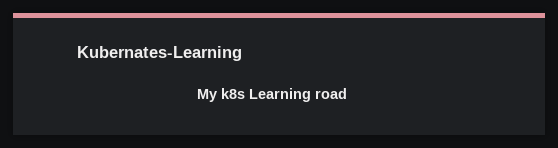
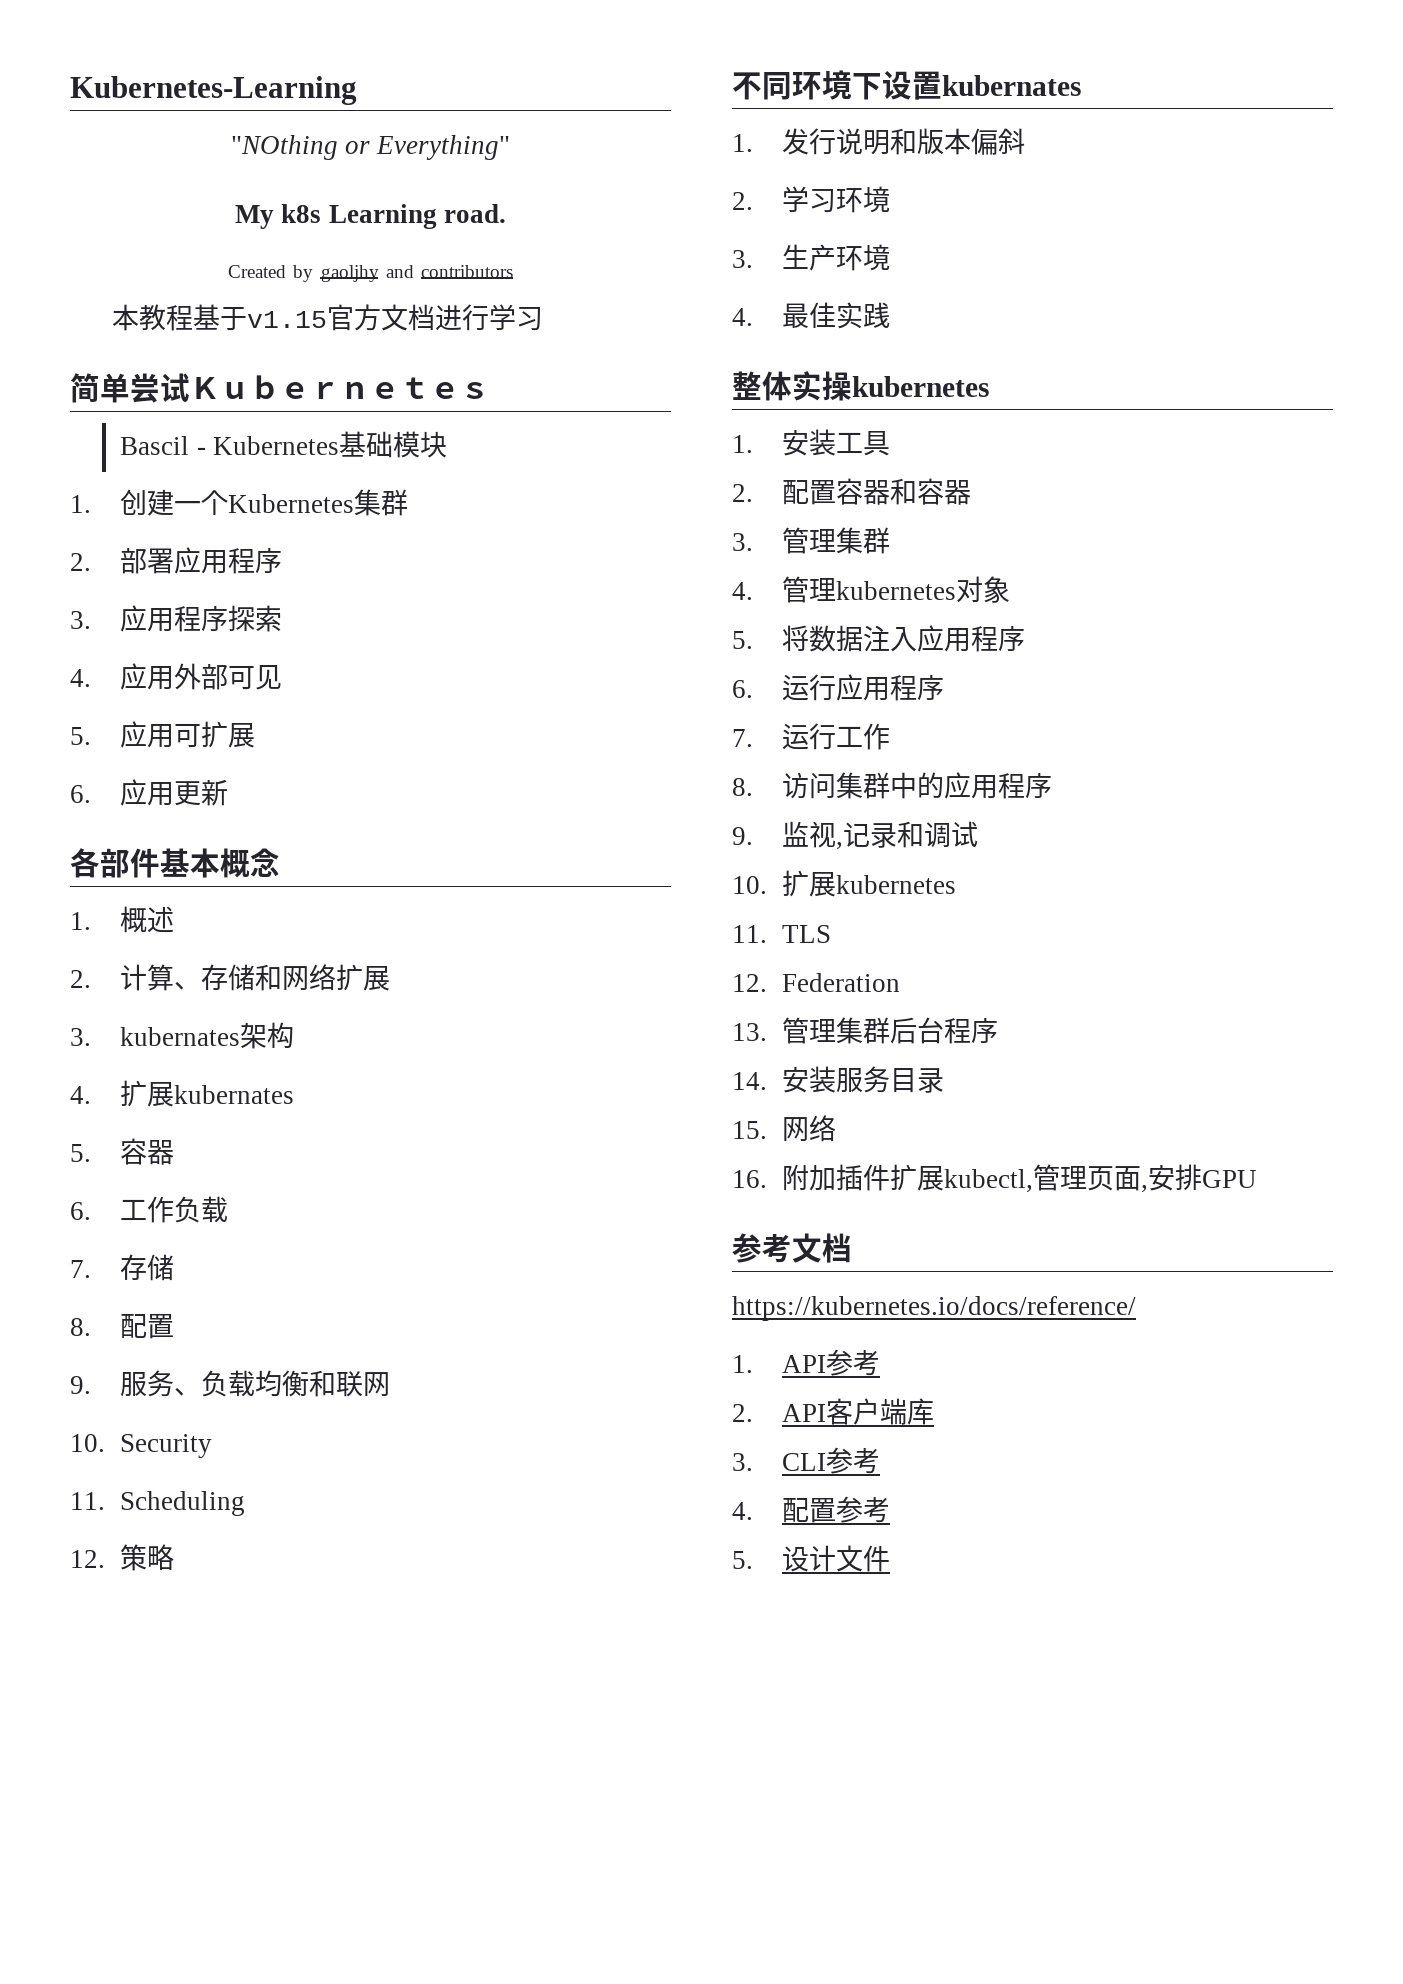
[77,46,242,61] Kubernates-Learning -> [70,76,357,105] [230,135,511,160] Kubernetes-Learning // "NOthing or Everything"
[314,88,347,99] road -> [443,204,506,223] [227,265,514,282] [112,304,544,331] [70,373,490,403] [120,431,448,458] [70,489,409,516] [70,547,283,574] [70,605,283,632] [70,663,283,690] [70,721,256,748] [70,779,229,806] [70,848,280,878] [70,906,175,933] [70,964,391,991] [70,1022,295,1049] [70,1080,295,1107] [70,1138,175,1165] [70,1196,229,1223] [70,1254,175,1281] [70,1314,175,1339] [70,1370,391,1397] [70,1434,213,1458] [70,1491,246,1516] [70,1544,175,1571] [732,70,1081,100] [732,128,1026,155] [732,186,891,213] [732,244,891,271] [732,302,891,329] [732,371,989,401] [732,429,891,456] [732,478,972,505] [732,527,891,554] [732,576,1011,603] [732,625,1026,652] [732,674,945,701] [732,723,891,750] [732,772,1053,799] [732,821,979,850] [732,870,957,897] [732,925,832,943] [732,973,901,992] [732,1017,999,1044] [732,1066,945,1093] [732,1115,837,1142] [732,1164,1258,1193] [732,1233,852,1263] [732,1296,1136,1321] [732,1349,881,1376] [732,1398,935,1425] [732,1447,881,1474] [732,1496,891,1523] [732,1545,891,1572] road. // Created by gaoljhy and contributors // 本教程基于v1.15官方文档进行学习 // 简单尝试Ｋｕｂｅｒｎｅｔｅｓ // Bascil - Kubernetes基础模块 // 1.创建一个Kubernetes集群 // 2.部署应用程序 // 3.应用程序探索 // 4.应用外部可见 // 5.应用可扩展 // 6.应用更新 // 各部件基本概念 // 1.概述 // 2.计算、存储和网络扩展 // 3. kubernates架构 // 4.扩展kubernates // 5.容器 // 6.工作负载 // 7.存储 // 8.配置 // 9.服务、负载均衡和联网 // 10. Security // 11. Scheduling // 12.策略 // 不同环境下设置kubernates // 1.发行说明和版本偏斜 // 2.学习环境 // 3.生产环境 // 4.最佳实践 // 整体实操kubernetes // 1.安装工具 // 2.配置容器和容器 // 3.管理集群 // 4.管理kubernetes对象 // 5.将数据注入应用程序 // 6.运行应用程序 // 7.运行工作 // 8.访问集群中的应用程序 // 9.监视,记录和调试 // 10.扩展kubernetes // 11. TLS // 12. Federation // 13.管理集群后台程序 // 14.安装服务目录 // 15.网络 // 16.附加插件扩展kubectl,管理页面,安排GPU // 参考文档 // https://kubernetes.io/docs/reference/ // 1. API参考 // 2. API客户端库 // 3. CLI参考 // 4.配置参考 // 5.设计文件

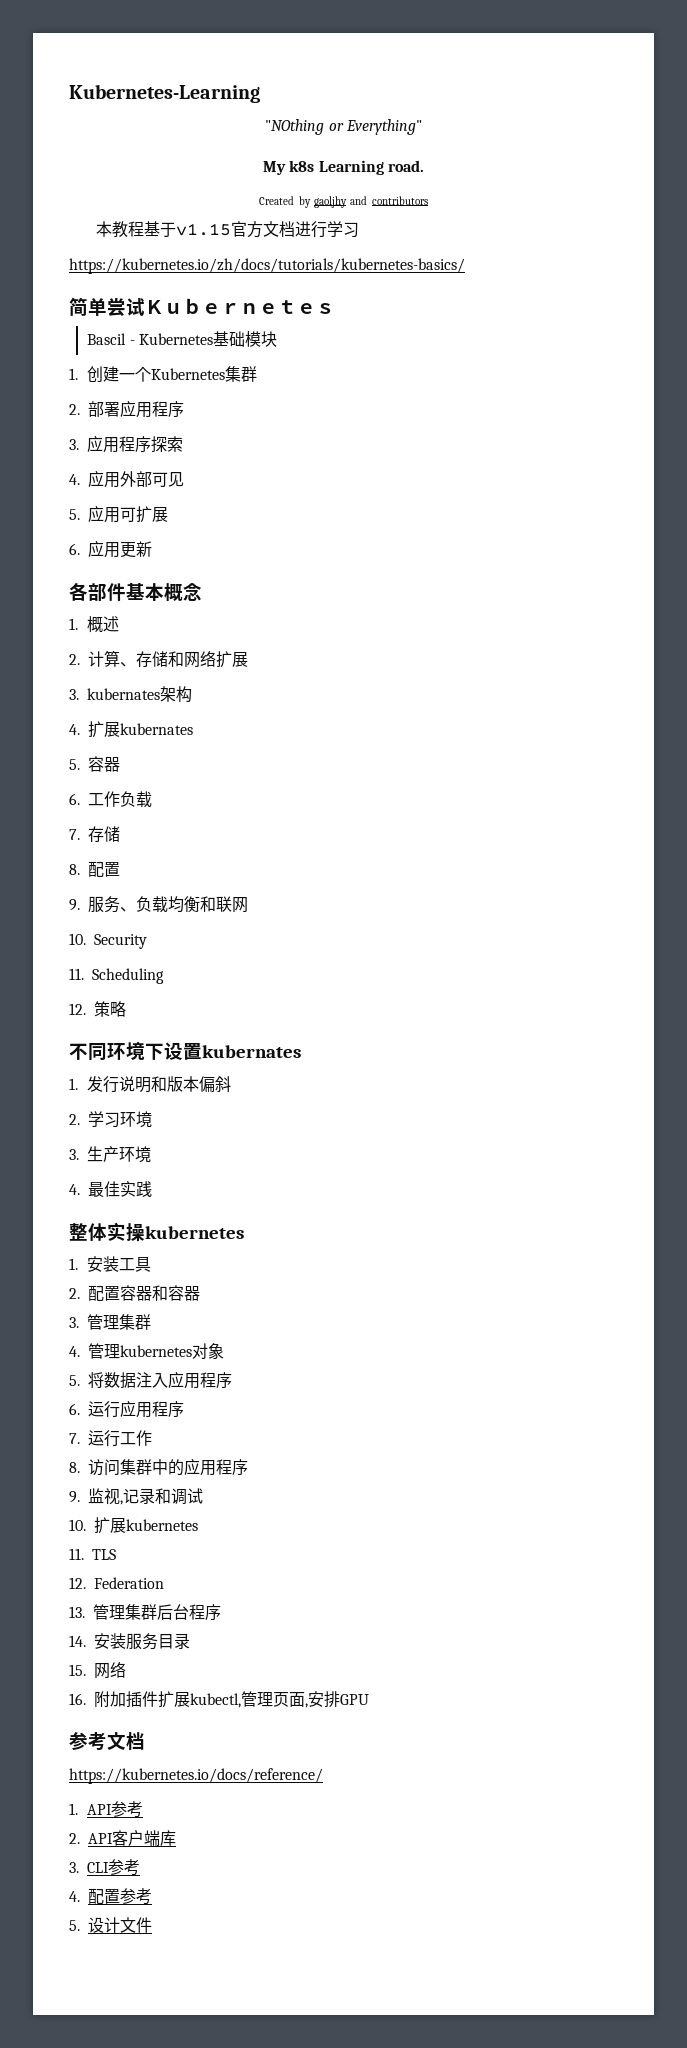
(544, 319) none -> [69,258,465,274] // https://kubernetes.io/zh/docs/tutorials/kubernetes-basics/

